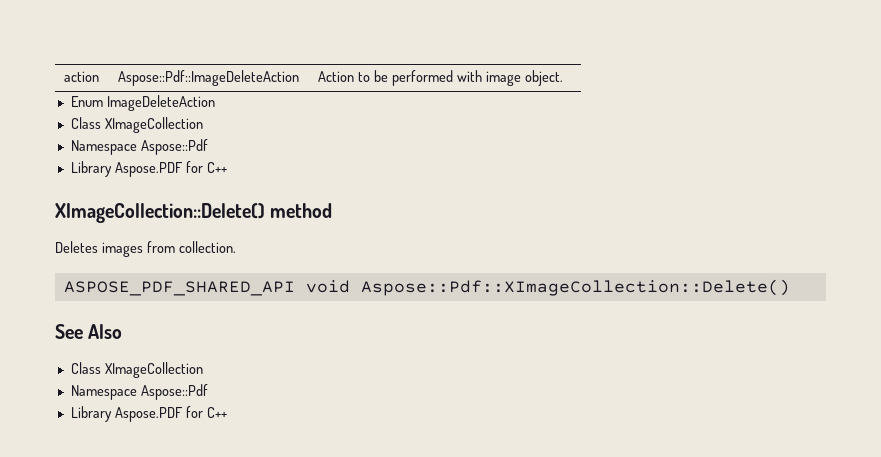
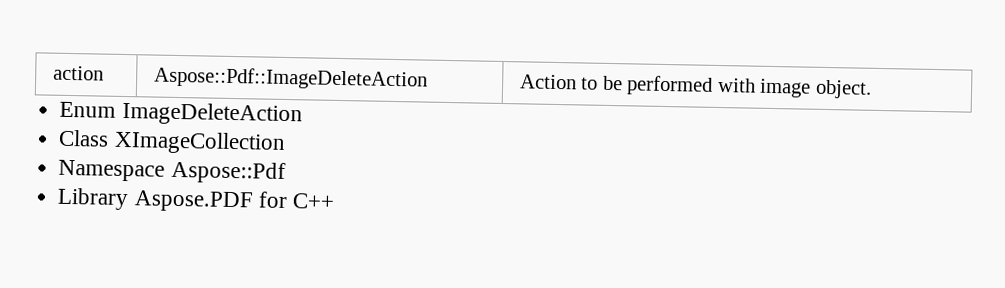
[55,203,333,223] [55,241,236,257] [63,279,790,296] [55,324,123,339] [70,362,203,378] [70,384,208,400] [70,406,227,422] // XImageCollection::Delete() method // Deletes images from collection. // ASPOSE_PDF_SHARED_API void Aspose::Pdf::XImageCollection::Delete() // See Also // Class XImageCollection // Namespace Aspose::Pdf // Library Aspose.PDF for C++ -> (335, 201) none

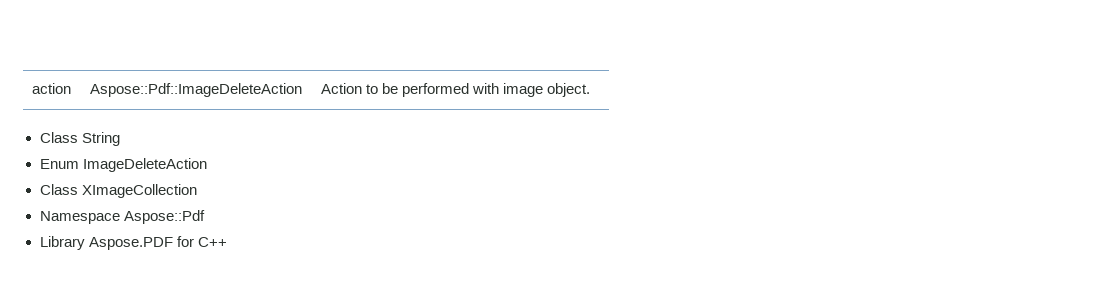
(872, 89) none -> [39,132,120,146] // Class String

